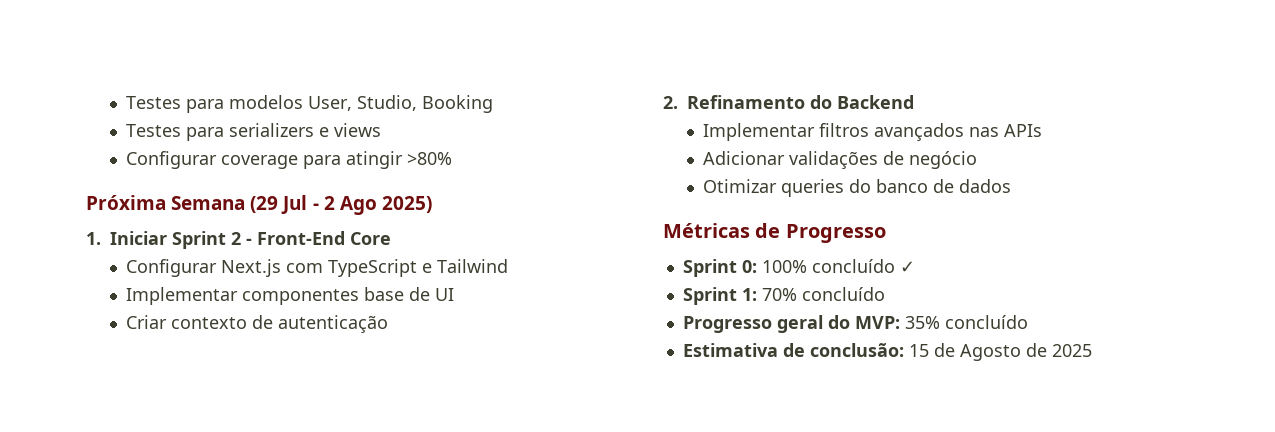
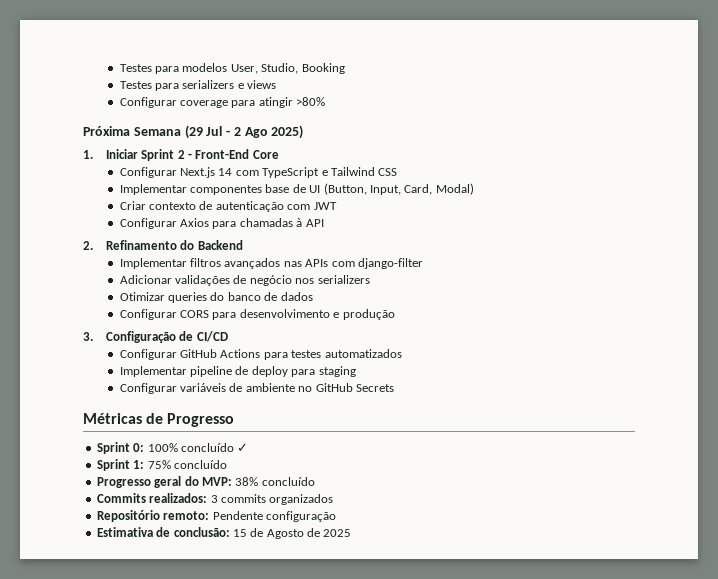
(282, 268) none -> [218,168,233,176] 14
(509, 266) none -> [378,168,398,176] CSS
(455, 294) none -> [323,183,474,195] (Button, Input, Card, Modal)
(389, 324) none -> [287,202,337,210] [119,218,324,229] com JWT // Configurar Axios para chamadas à API
(1043, 130) none -> [331,258,423,269] com django-filter
(978, 160) none -> [295,275,370,284] nos serializers
(1012, 186) none -> [119,309,395,320] [83,331,228,343] [119,349,402,360] [119,366,356,377] [119,383,394,394] // Configurar CORS para desenvolvimento e produção // 3. Configuração de CI/CD // Configurar GitHub Actions para testes automatizados // Implementar pipeline de deploy para staging // Configurar variáveis de ambiente no GitHub Secrets
[761,288,797,301] 70% -> [147,460,171,469] 75%
[904,315,1028,329] 35% concluído -> [235,477,315,486] [96,493,334,505] [96,510,336,522] 38% concluído // Commits realizados: 3 commits organizados // Repositório remoto: Pendente configuração

